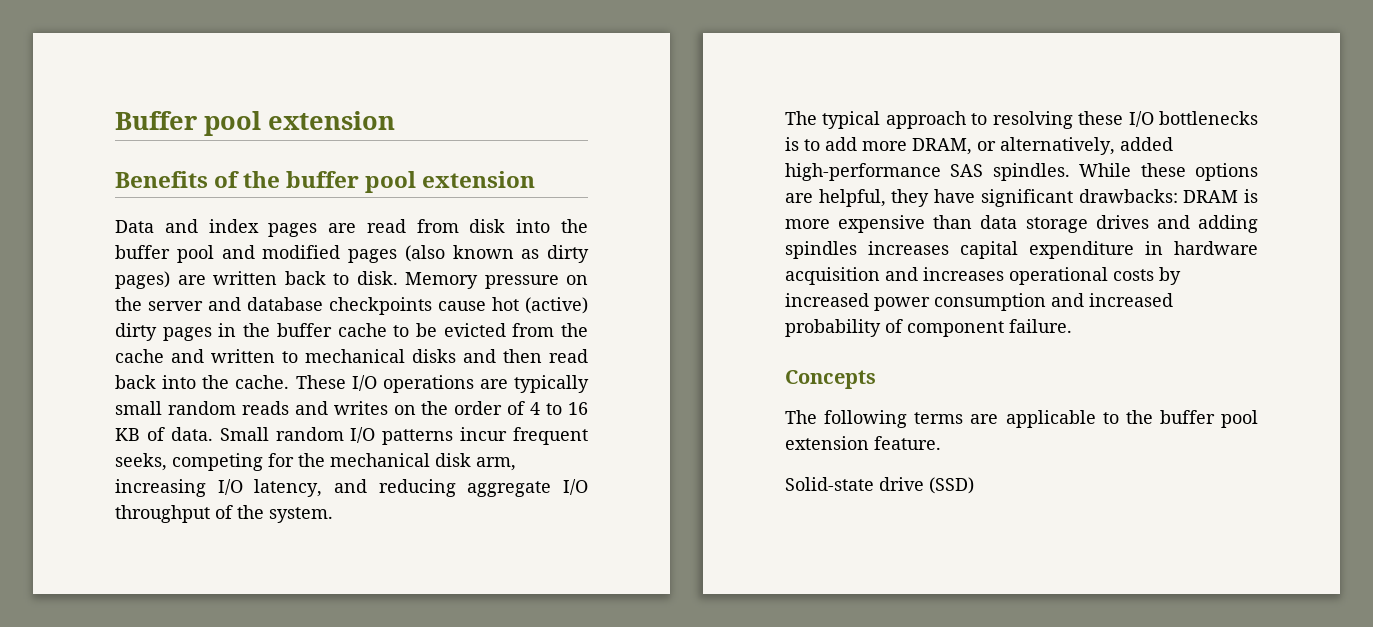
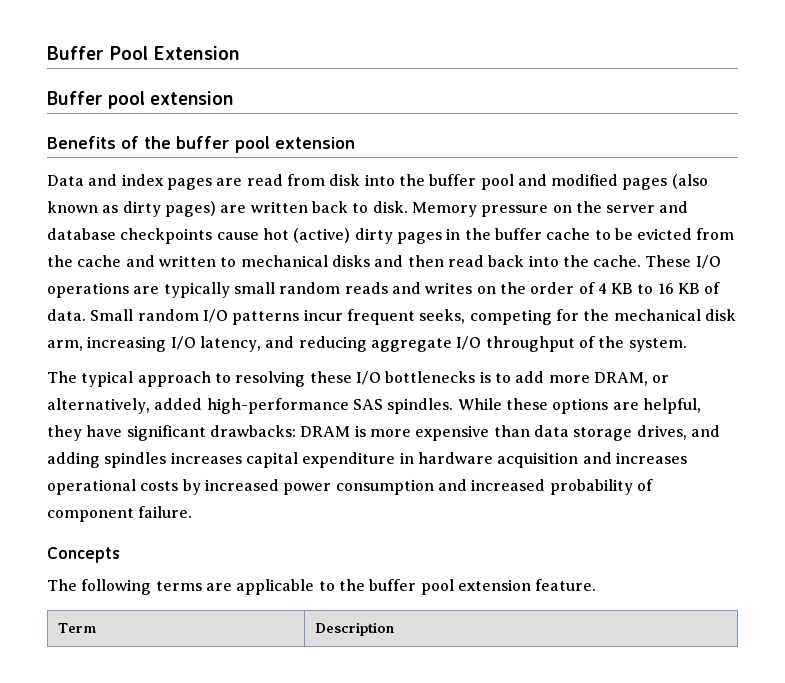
[115,111,197,130] Buffer -> [47,46,240,60] [47,91,103,105] Buffer Pool Extension // Buffer
(541, 408) none -> [611,283,634,294] KB
[1095,215,1149,229] drives -> [636,425,687,440] drives,
[785,477,974,494] // Solid-state drive (SSD) -> [57,623,96,633] [314,622,394,636] // Term | Description

